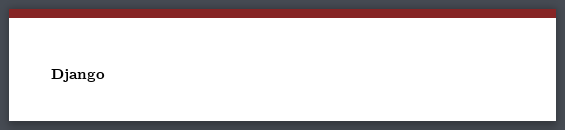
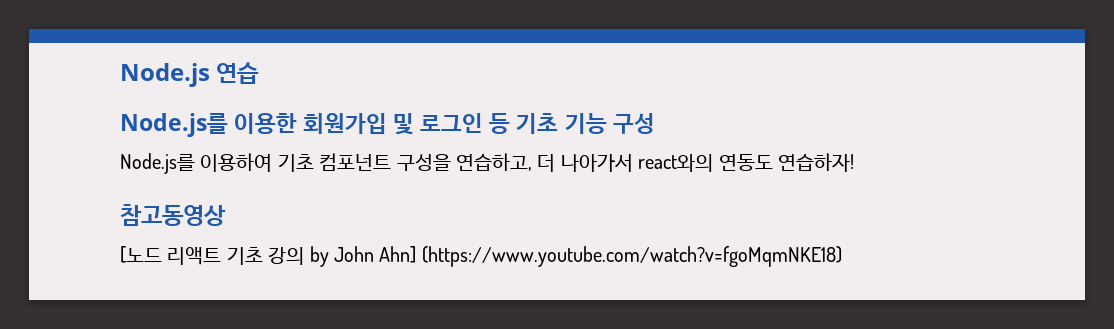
[51,69,105,82] Django -> [120,62,260,87] [120,113,655,137] [120,153,854,174] [120,204,226,226] [120,246,842,267] Node.js 연습 // Node.js를 이용한 회원가입 및 로그인 등 기초 기능 구성 // Node.js를 이용하여 기초 컴포넌트 구성을 연습하고, 더 나아가서 react와의 연동도 연습하자! // 참고동영상 // [노드 리액트 기초 강의 by John Ahn] (https://www.youtube.com/watch?v=fgoMqmNKE18)

